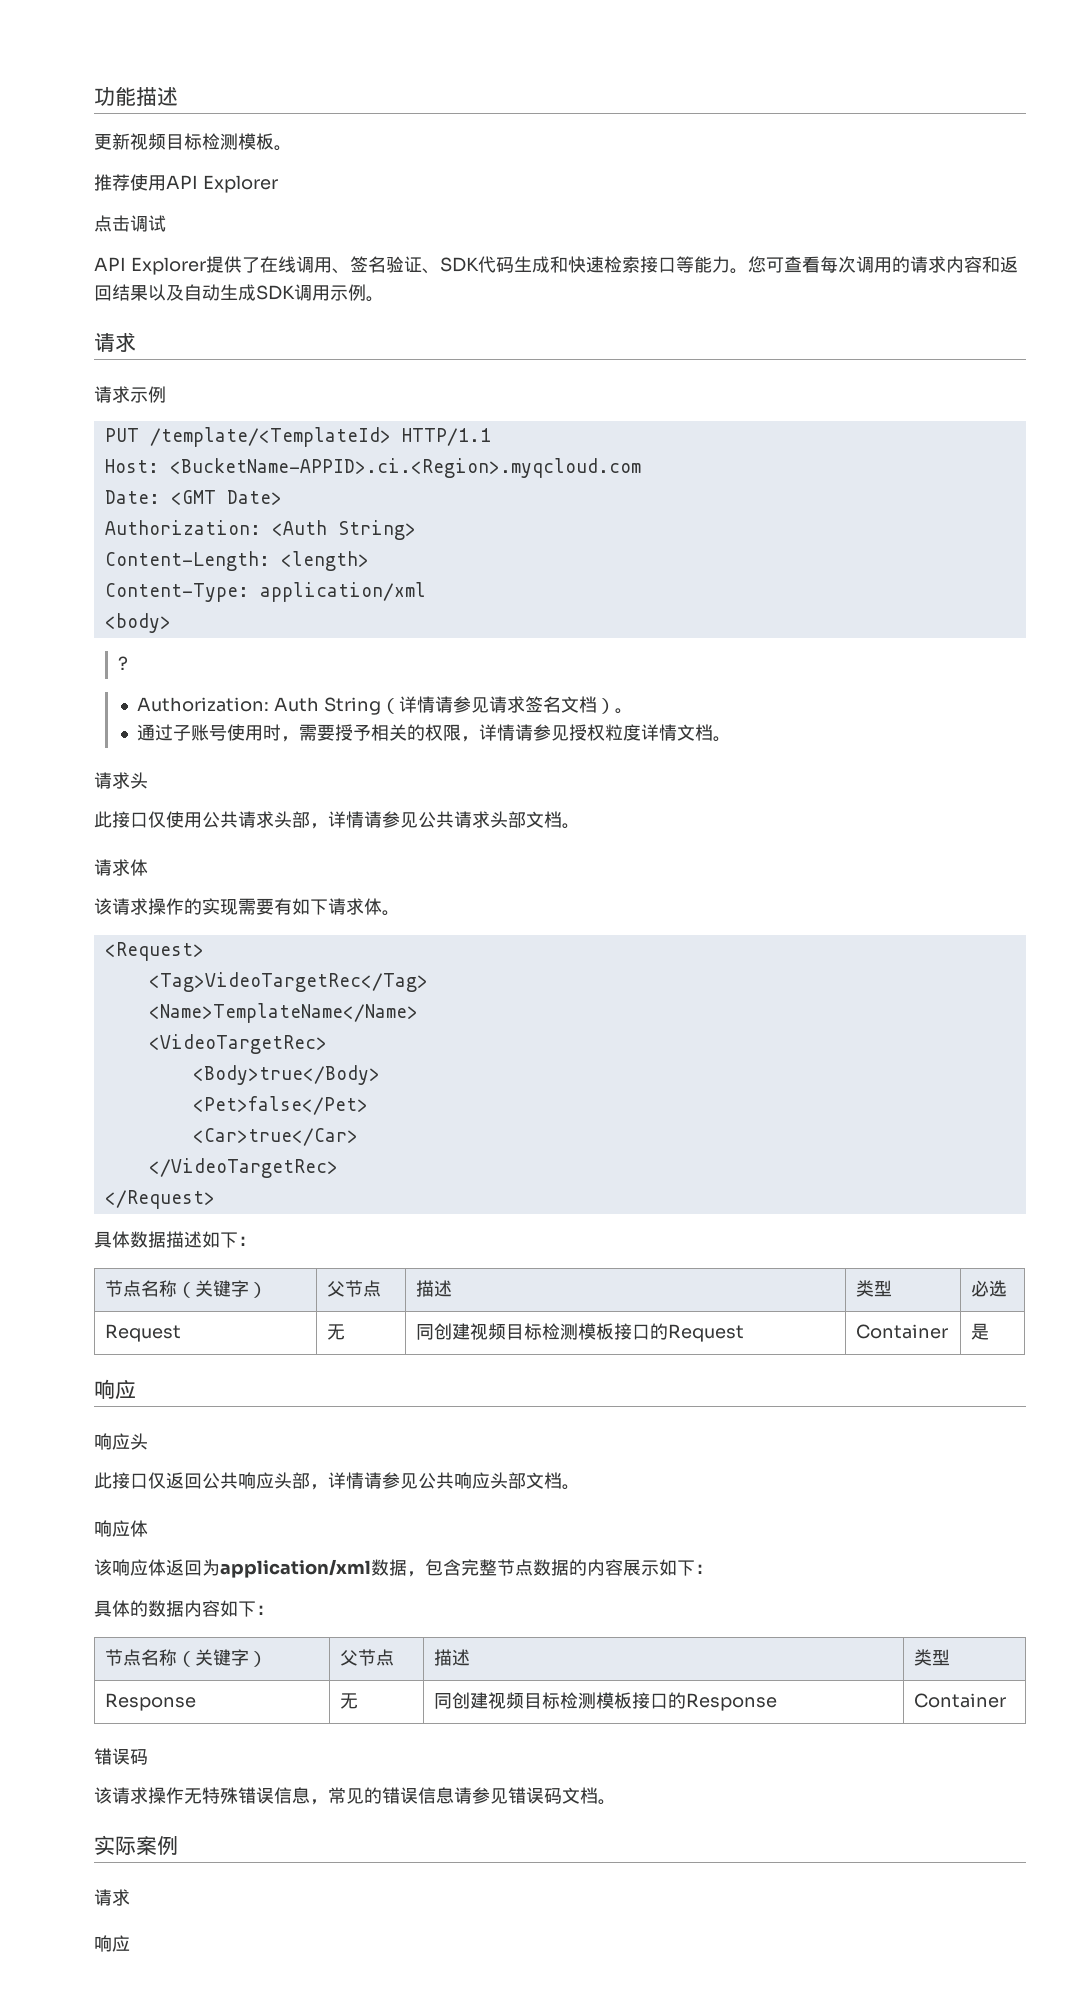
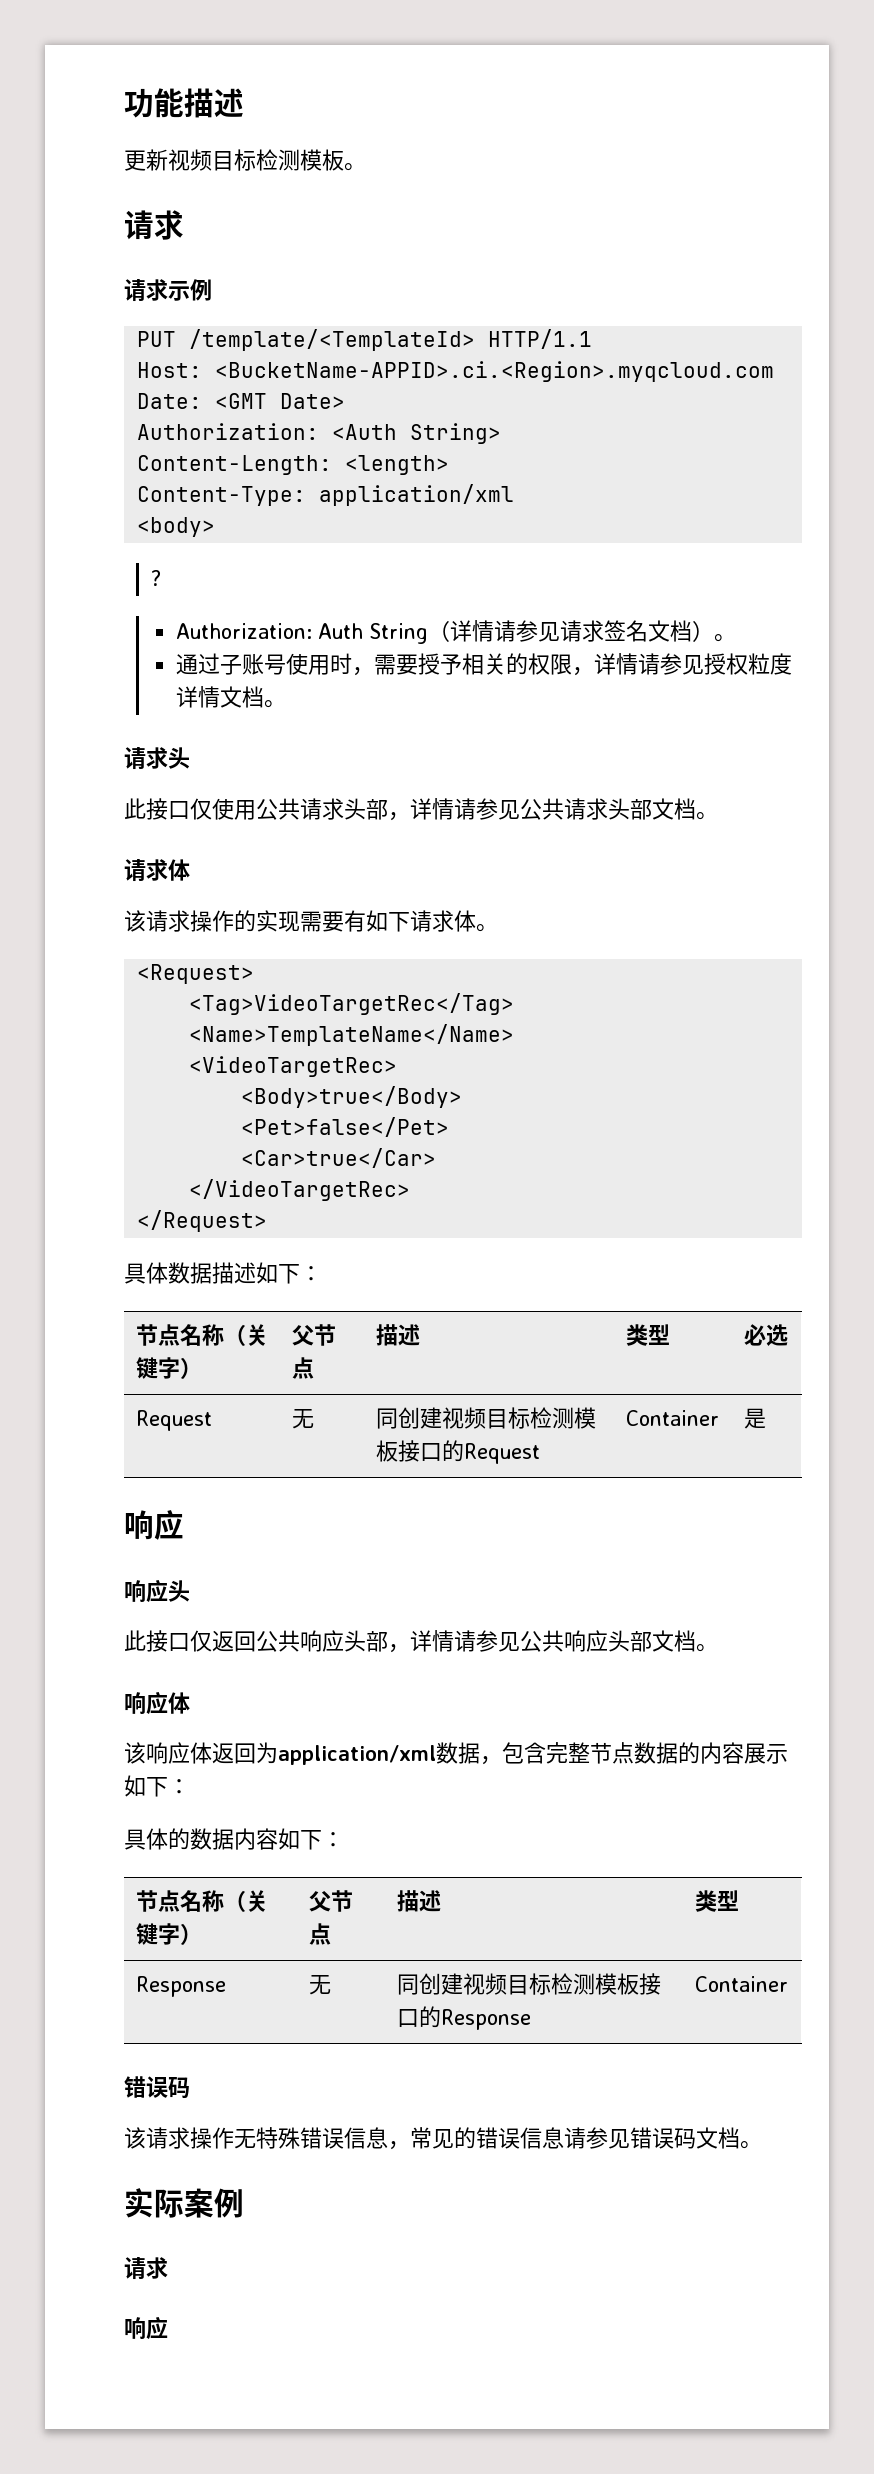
[94,174,278,193] [94,215,166,232] [94,256,1018,275] [94,284,384,302] // 推荐使用API Explorer // 点击调试 // API Explorer提供了在线调用、签名验证、SDK代码生成和快速检索接口等能力。您可查看每次调用的请求内容和返回结果以及自动生成SDK调用示例。 -> (366, 167) none

